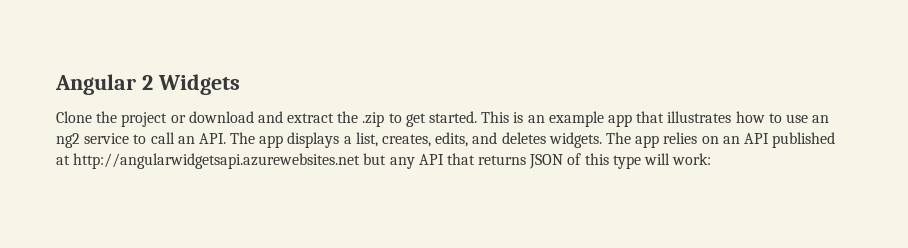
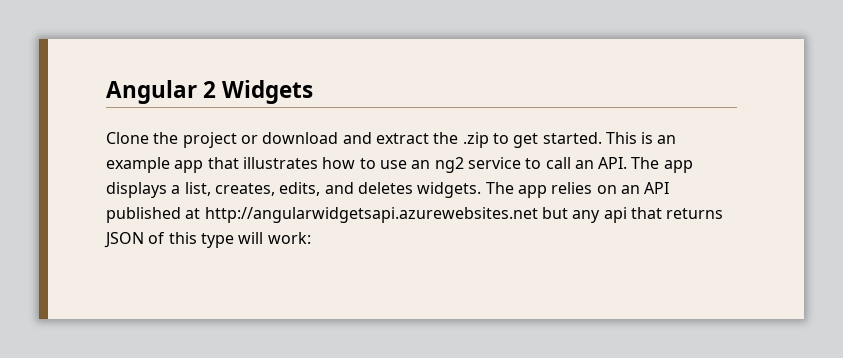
[418,154,444,165] API -> [603,207,627,223] api

